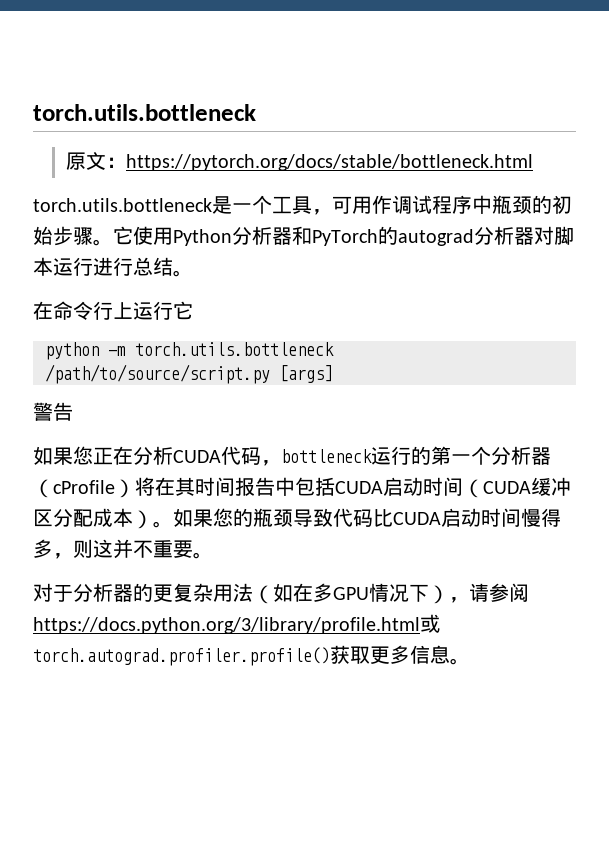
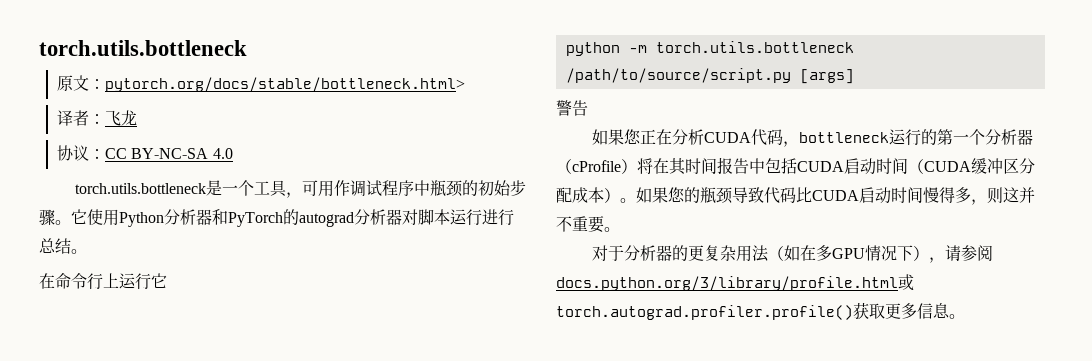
[125,154,533,171] https://pytorch.org/docs/stable/bottleneck.html -> [104,77,465,92] [56,110,137,126] [56,145,233,161] pytorch.org/docs/stable/bottleneck.html> // 译者：飞龙 // 协议：CC BY-NC-SA 4.0
[33,617,420,634] https://docs.python.org/3/library/profile.html -> [556,276,898,291] docs.python.org/3/library/profile.html

